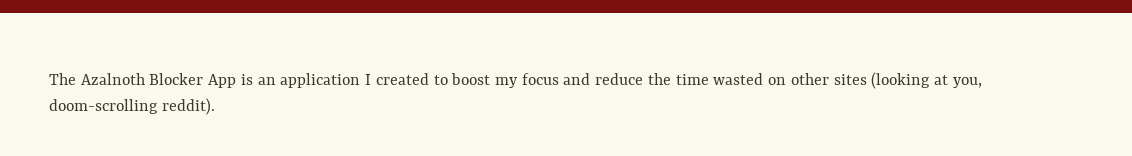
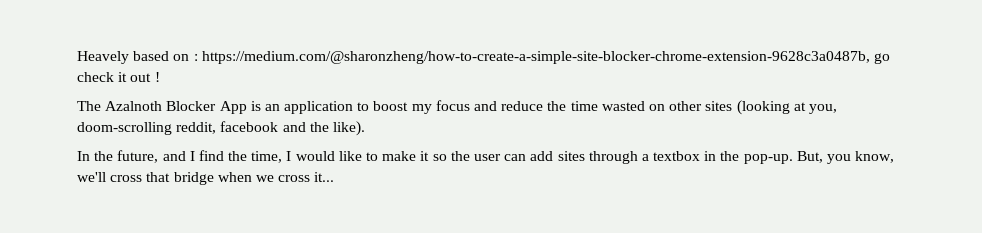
(49, 79) none -> [77,51,890,64] [77,72,160,82] Heavely based on : https://medium.com/@sharonzheng/how-to-create-a-simple-site-blocker-chrome-extension-9628c3a0487b, go check it out ! //
[365,73,429,85] I created -> (354, 107) none
[161,98,215,115] reddit). -> [176,121,365,136] [77,150,895,164] [77,172,335,185] reddit, facebook and the like). // In the future, and I find the time, I would like to make it so the user can add sites through a textbox in the pop-up. But, you know, we'll cross that bridge when we cross it...

